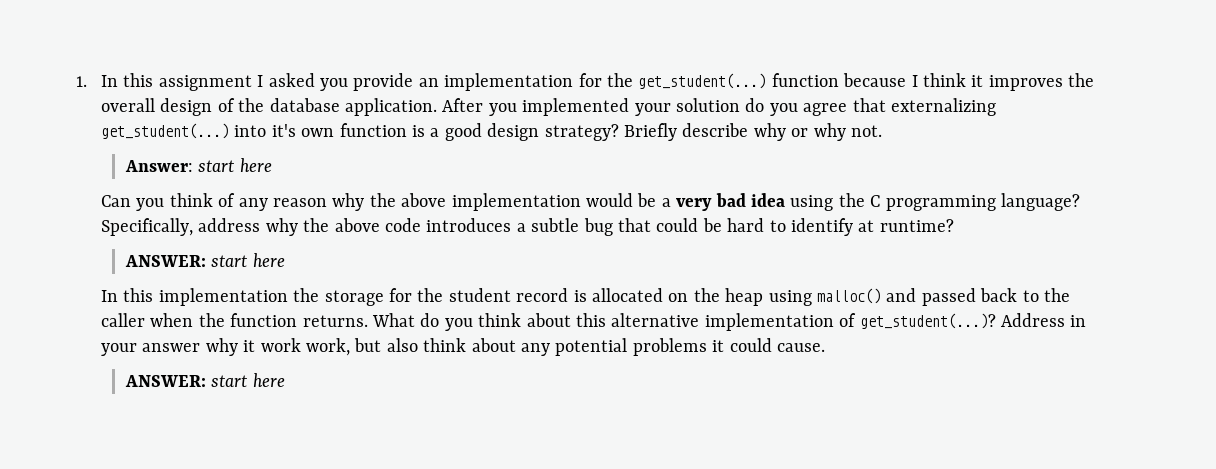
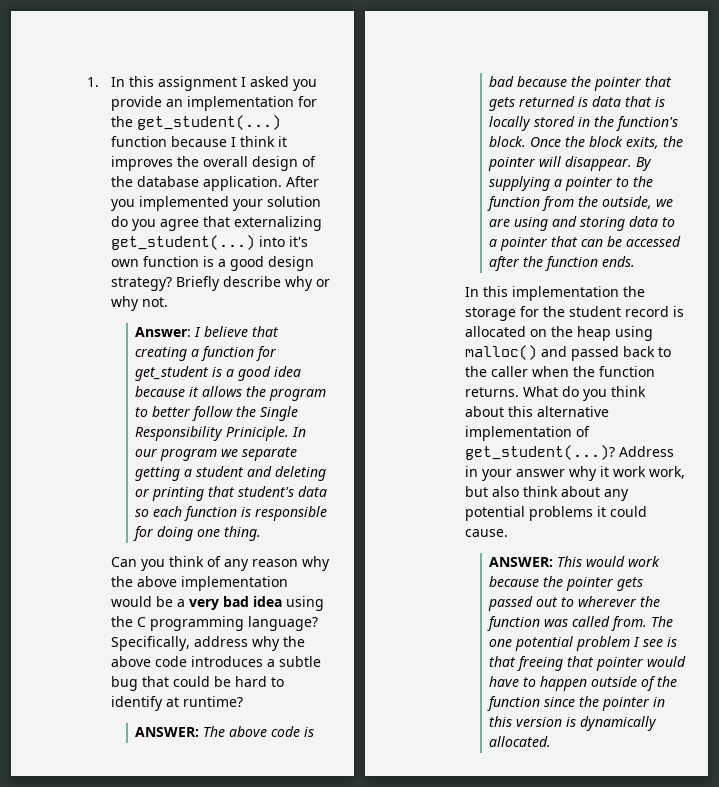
[198,158,272,172] start here -> [194,326,280,337] [135,346,277,361] [135,366,302,381] [135,386,327,401] [135,406,299,421] [135,426,307,441] [135,447,298,461] [135,466,327,481] [135,486,328,501] [135,506,328,521] [133,526,262,541] I believe that creating a function for get_student is a good idea because it allows the program to better follow the Single Responsibility Priniciple. In our program we separate getting a student and deleting or printing that student's data so each function is responsible for doing one thing.
[211,253,285,267] start here -> [203,726,315,737] [489,76,673,91] [489,96,666,111] [489,116,679,131] [489,136,684,149] [488,156,653,171] [489,176,654,191] [487,196,674,211] [489,216,676,231] [489,236,682,251] [489,256,636,271] The above code is bad because the pointer that gets returned is data that is locally stored in the function's block. Once the block exits, the pointer will disappear. By supplying a pointer to the function from the outside, we are using and storing data to a pointer that can be accessed after the function ends.
[211,373,285,387] start here -> [557,556,661,567] [489,576,644,591] [488,596,661,611] [487,616,674,631] [489,636,678,651] [489,656,687,671] [489,676,678,691] [487,696,666,711] [489,716,658,731] [489,736,552,747] This would work because the pointer gets passed out to wherever the function was called from. The one potential problem I see is that freeing that pointer would have to happen outside of the function since the pointer in this version is dynamically allocated.

